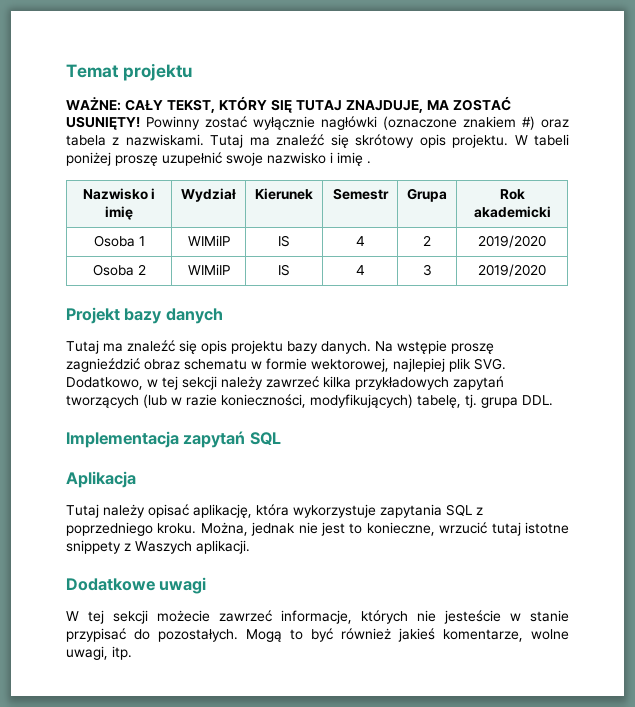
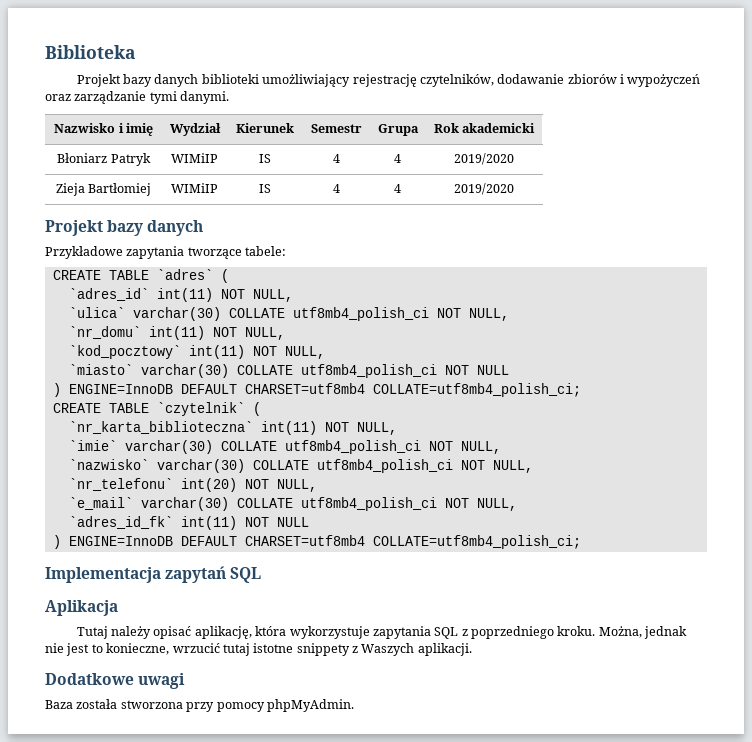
[66,63,192,81] [66,96,511,113] [66,116,569,130] [66,134,569,148] [66,152,371,166] Temat projektu // WAŻNE: CAŁY TEKST, KTÓRY SIĘ TUTAJ ZNAJDUJE, MA ZOSTAĆ USUNIĘTY! Powinny zostać wyłącznie nagłówki (oznaczone znakiem #) oraz tabela z nazwiskami. Tutaj ma znaleźć się skrótowy opis projektu. W tabeli poniżej proszę uzupełnić swoje nazwisko i imię . -> [45,45,135,59] [76,74,701,87] [45,91,230,104] Biblioteka // Projekt bazy danych biblioteki umożliwiający rejestrację czytelników, dodawanie zbiorów i wypożyczeń oraz zarządzanie tymi danymi.
[93,235,145,247] [187,235,230,246] [278,235,290,247] [355,236,365,246] [423,235,431,246] [478,235,546,248] [92,264,146,276] [187,264,230,275] [278,264,290,276] [355,265,365,275] [422,264,432,276] Osoba 1 | WIMiIP | IS | 4 | 2 | 2019/2020 // Osoba 2 | WIMiIP | IS | 4 | 3 -> [57,153,151,166] [171,153,218,163] [259,154,271,163] [332,154,340,163] [394,154,401,163] [454,153,514,165] [55,183,152,196] [171,183,218,193] [259,184,271,193] [332,184,340,193] [394,184,401,193] Błoniarz Patryk | WIMiIP | IS | 4 | 4 | 2019/2020 // Zieja Bartłomiej | WIMiIP | IS | 4 | 4
[66,340,494,354] [66,358,506,372] [66,376,504,390] [66,394,553,408] Tutaj ma znaleźć się opis projektu bazy danych. Na wstępie proszę zagnieździć obraz schematu w formie wektorowej, najlepiej plik SVG. Dodatkowo, w tej sekcji należy zawrzeć kilka przykładowych zapytań tworzących (lub w razie konieczności, modyfikujących) tabelę, tj. grupa DDL. -> [45,246,287,259] [52,269,229,283] [68,288,293,302] [68,307,509,321] [68,326,285,340] [68,345,325,359] [68,364,509,378] [52,383,581,397] [52,402,261,416] [68,421,397,435] [68,440,501,454] [68,459,533,473] [68,478,317,492] [68,497,517,511] [68,516,309,530] [52,535,581,549] Przykładowe zapytania tworzące tabele: // CREATE TABLE `adres` ( // `adres_id` int(11) NOT NULL, // `ulica` varchar(30) COLLATE utf8mb4_polish_ci NOT NULL, // `nr_domu` int(11) NOT NULL, // `kod_pocztowy` int(11) NOT NULL, // `miasto` varchar(30) COLLATE utf8mb4_polish_ci NOT NULL // ) ENGINE=InnoDB DEFAULT CHARSET=utf8mb4 COLLATE=utf8mb4_polish_ci; // CREATE TABLE `czytelnik` ( // `nr_karta_biblioteczna` int(11) NOT NULL, // `imie` varchar(30) COLLATE utf8mb4_polish_ci NOT NULL, // `nazwisko` varchar(30) COLLATE utf8mb4_polish_ci NOT NULL, // `nr_telefonu` int(20) NOT NULL, // `e_mail` varchar(30) COLLATE utf8mb4_polish_ci NOT NULL, // `adres_id_fk` int(11) NOT NULL // ) ENGINE=InnoDB DEFAULT CHARSET=utf8mb4 COLLATE=utf8mb4_polish_ci;
[66,610,569,624] [66,628,569,642] [66,646,132,660] W tej sekcji możecie zawrzeć informacje, których nie jesteście w stanie przypisać do pozostałych. Mogą to być również jakieś komentarze, wolne uwagi, itp. -> [45,699,354,712] Baza została stworzona przy pomocy phpMyAdmin.

